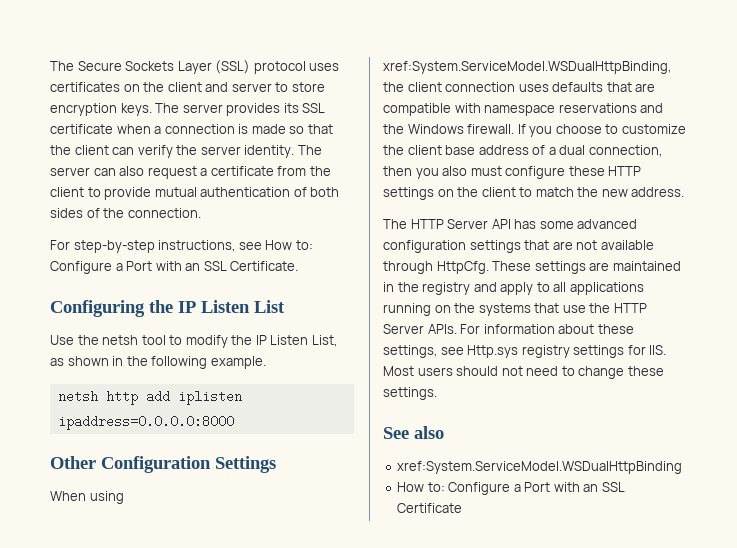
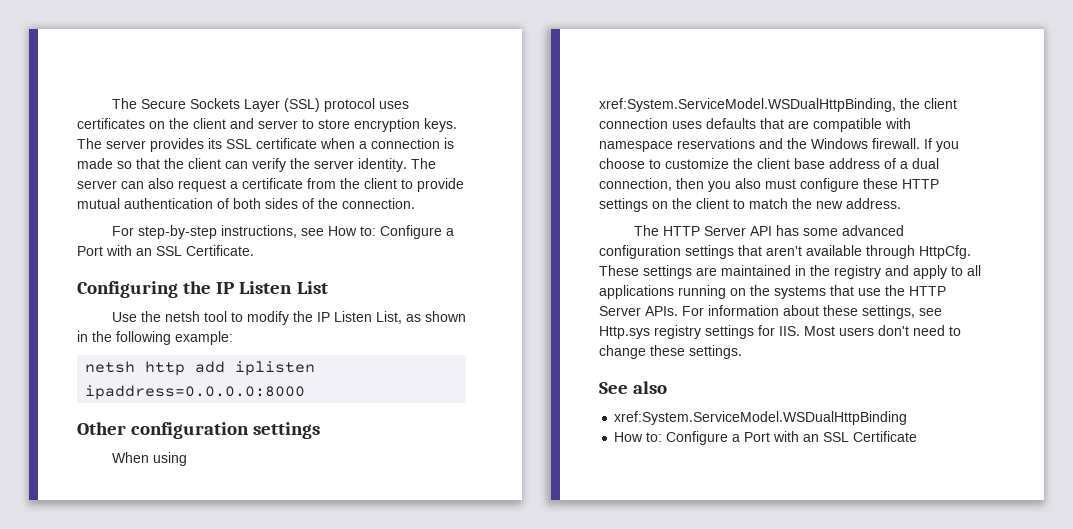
[210,356,266,369] example. -> [175,331,233,345] example:
[101,456,276,473] Configuration Settings -> [131,422,321,439] configuration settings
[552,240,598,250] are not -> [766,246,802,256] aren't
[456,366,523,376] should not -> [878,325,909,336] don't

